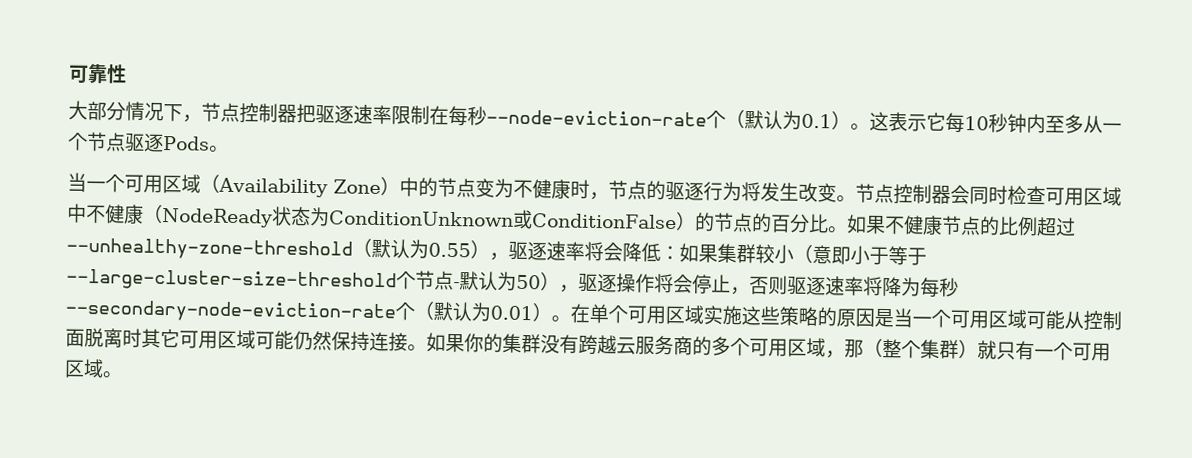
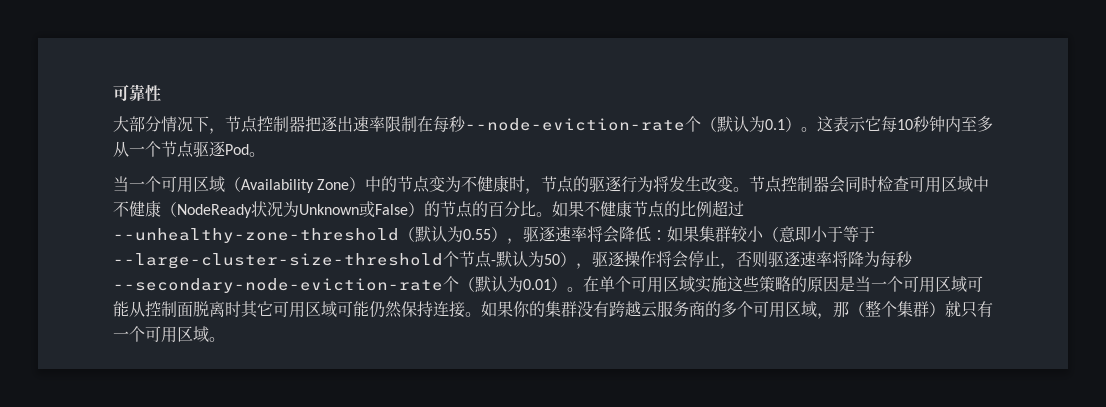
[315,104,354,124] 驱逐 -> [321,116,353,132] 逐出
[163,136,210,151] Pods -> [225,144,249,155] Pod
[291,206,677,230] 态为ConditionUnknown或ConditionFalse -> [267,201,408,218] 况为Unknown或False

